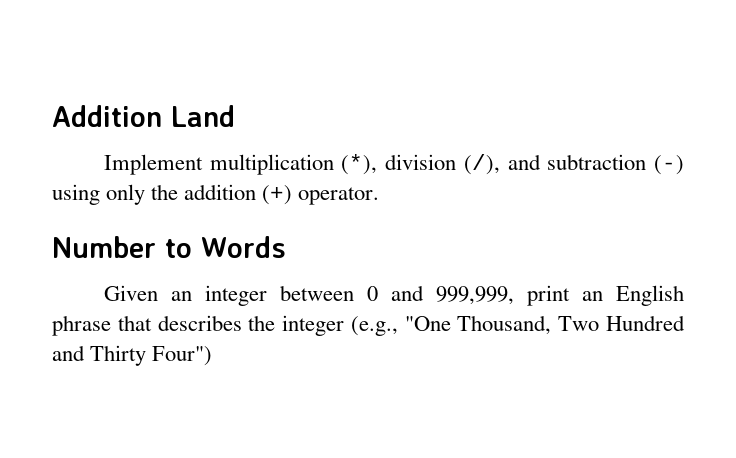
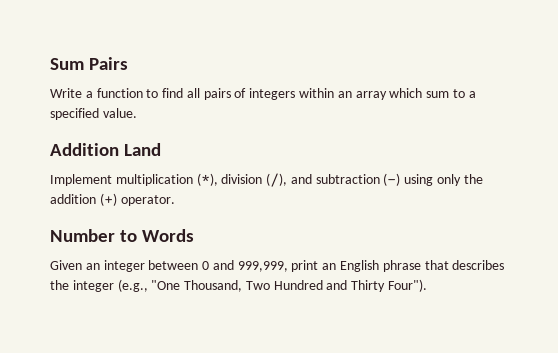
(52, 116) none -> [50,57,129,70] [50,88,476,100] [50,108,137,120] Sum Pairs // Write a function to find all pairs of integers within an array which sum to a specified value. //
[152,346,213,366] Four") -> [388,279,428,292] Four").

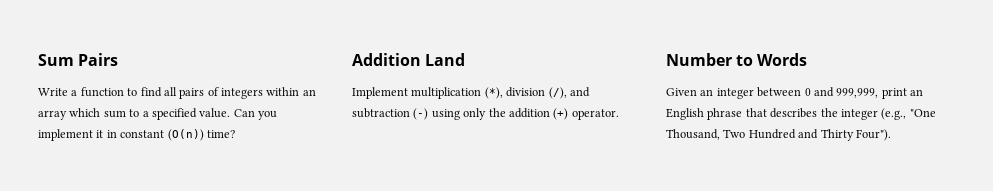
(137, 113) none -> [233,109,277,120] [38,129,235,141] Can you implement it in constant (O(n)) time?

